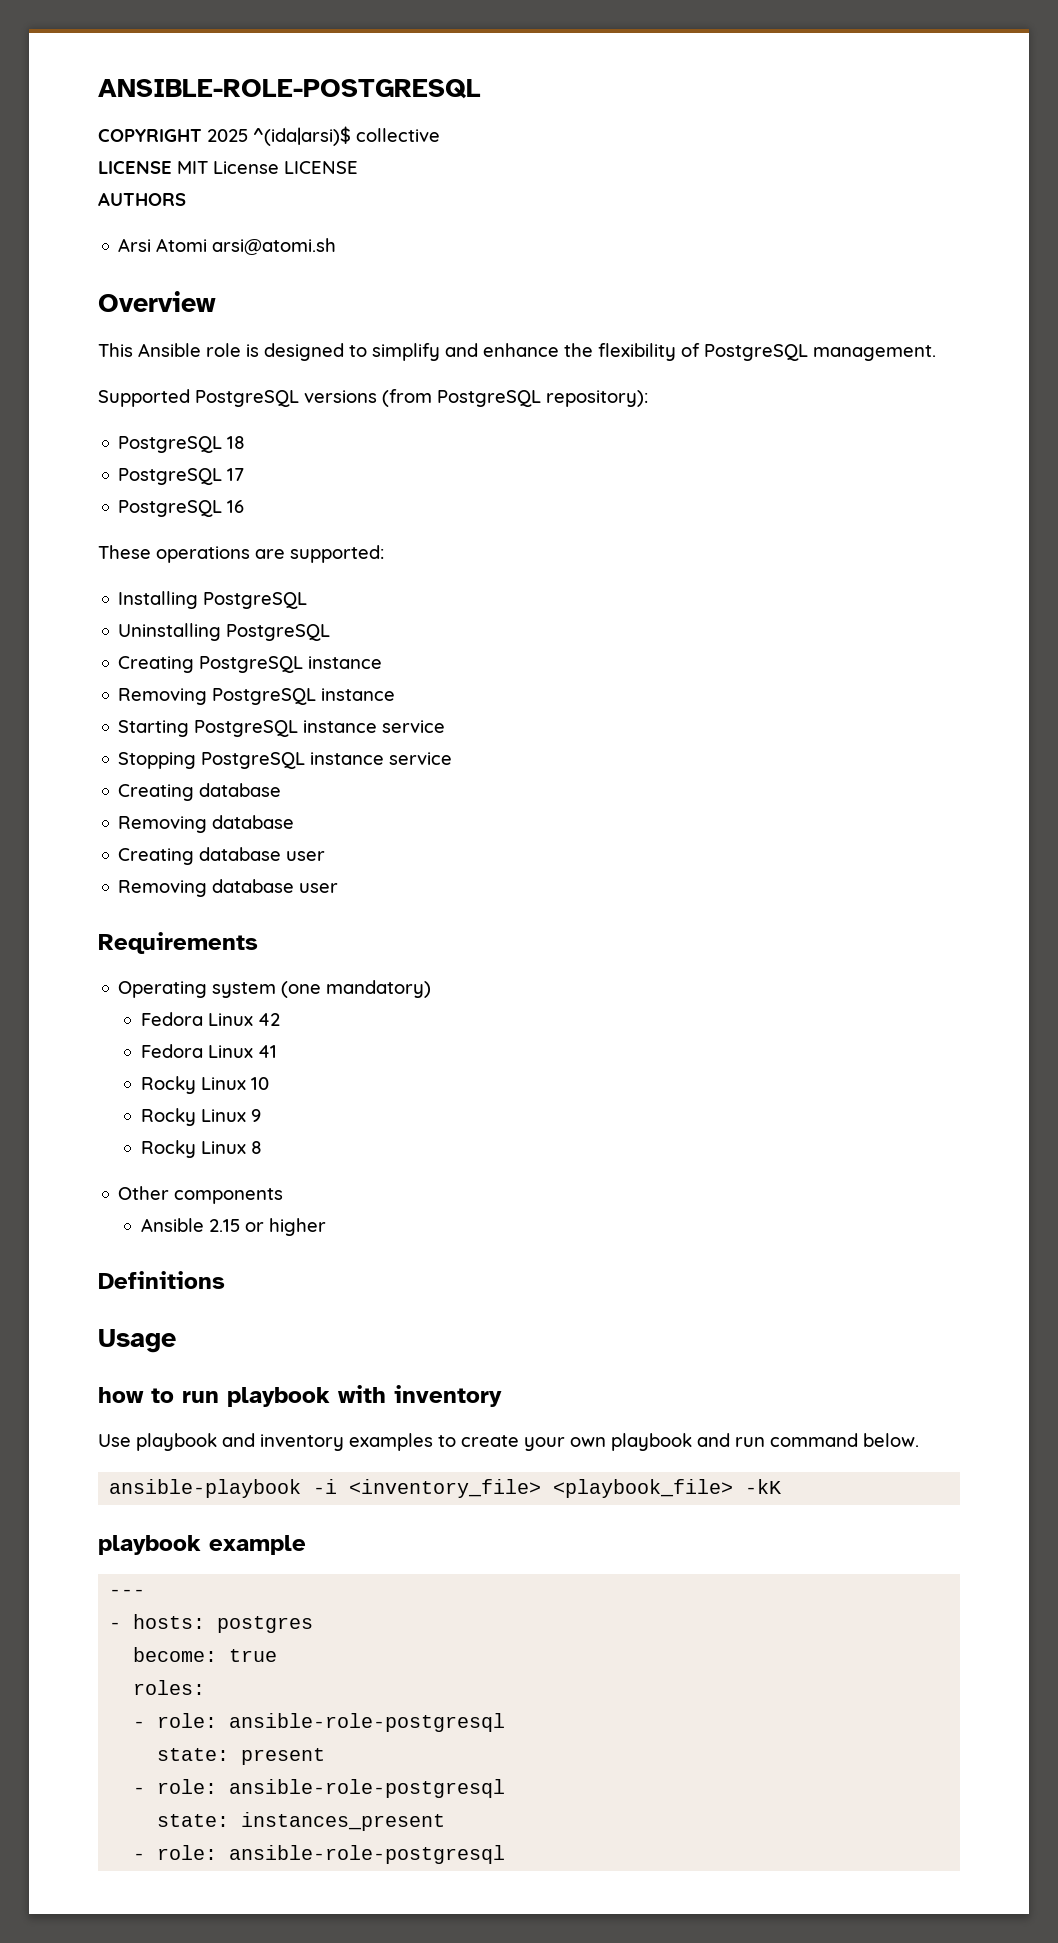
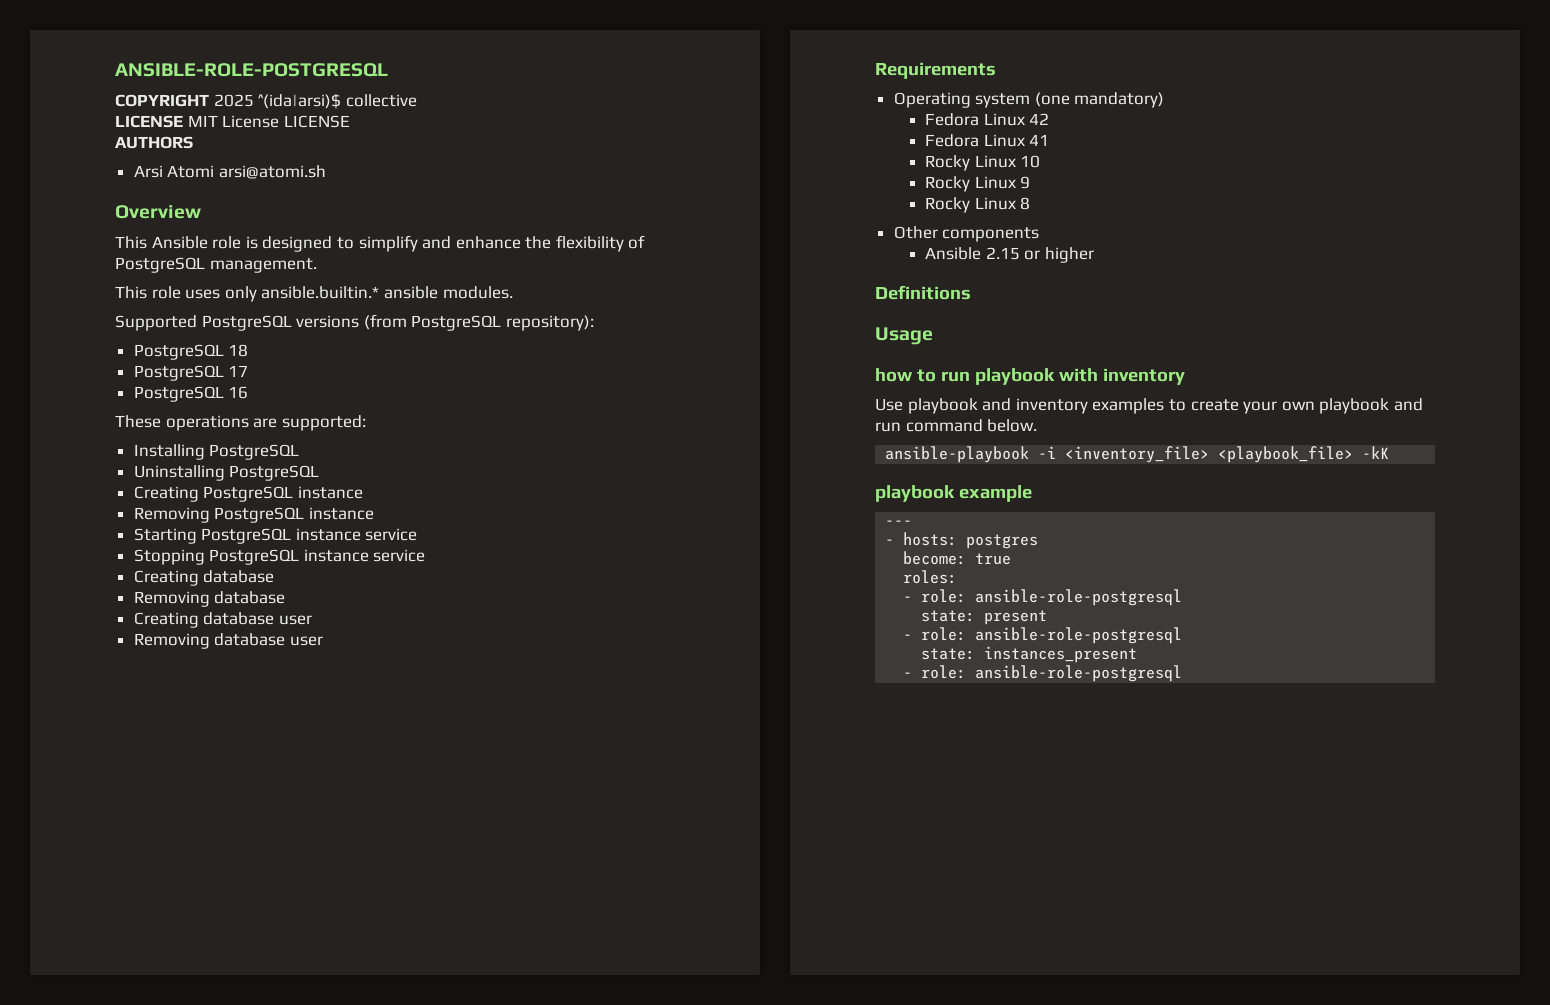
(936, 353) none -> [115,286,513,302] // This role uses only ansible.builtin.* ansible modules.

